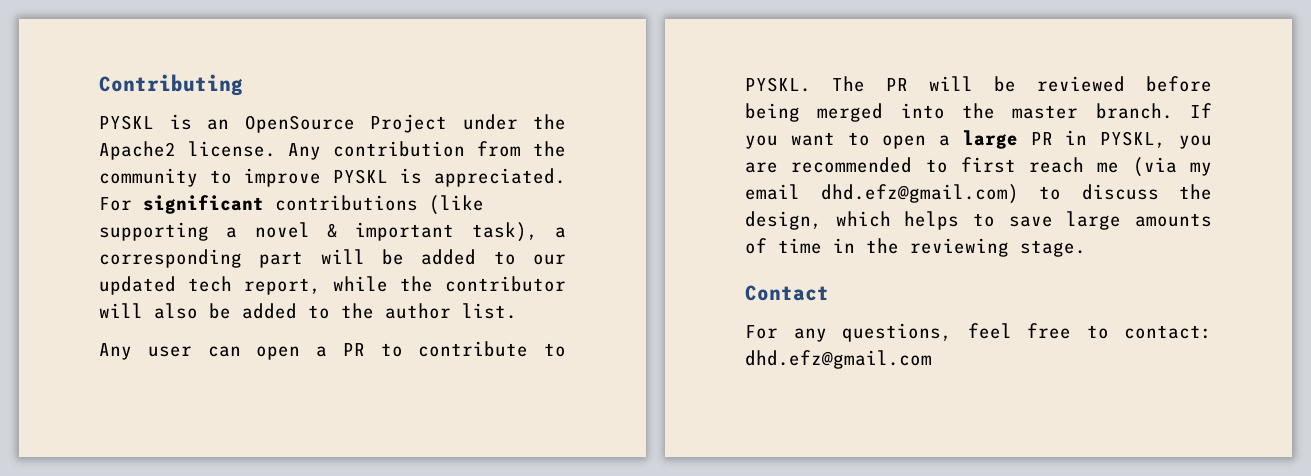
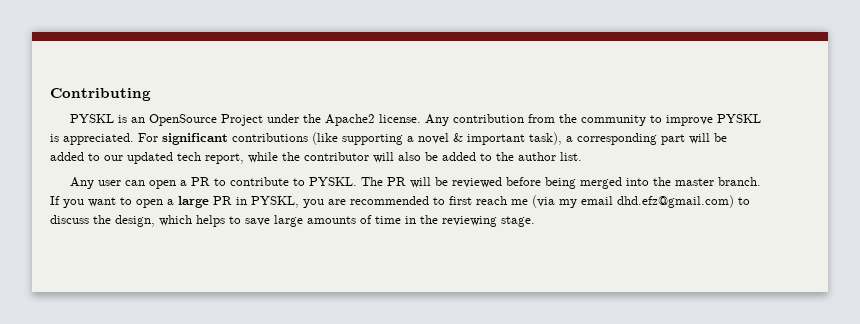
[745,285,829,301] [745,323,1212,342] [745,350,932,369] // Contact // For any questions, feel free to contact: dhd.efz@gmail.com -> (535, 221) none

